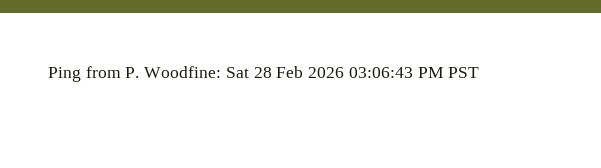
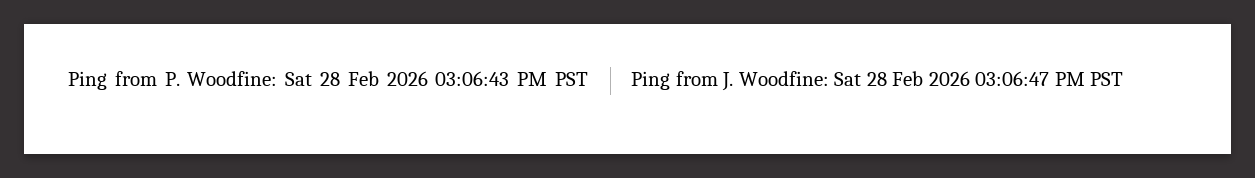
(480, 72) none -> [631,71,1124,91] Ping from J. Woodfine: Sat 28 Feb 2026 03:06:47 PM PST

